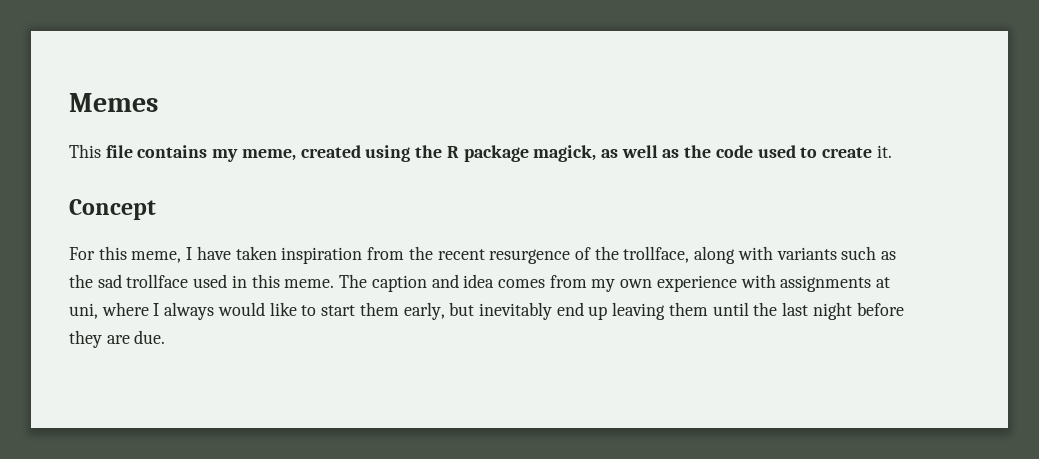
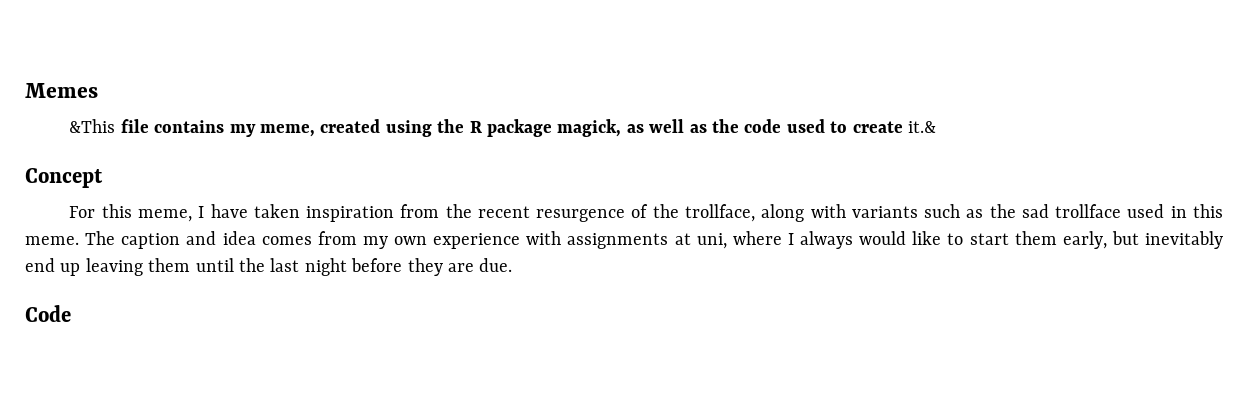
[69,144,101,158] This -> [69,119,116,133] &This
[876,145,892,158] it. -> [907,121,936,133] it.&
(166, 337) none -> [25,305,71,322] // Code

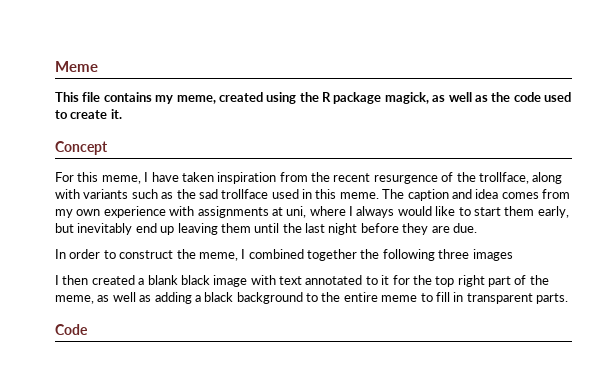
[25,83,98,98] [69,119,116,133] Memes // &This -> [55,61,98,72] [55,92,79,102] Meme // This
[907,121,936,133] it.& -> [110,109,122,119] it.
(513, 265) none -> [55,249,513,261] [55,275,549,287] [55,292,568,304] // In order to construct the meme, I combined together the following three images // I then created a blank black image with text annotated to it for the top right part of the meme, as well as adding a black background to the entire meme to fill in transparent parts.

